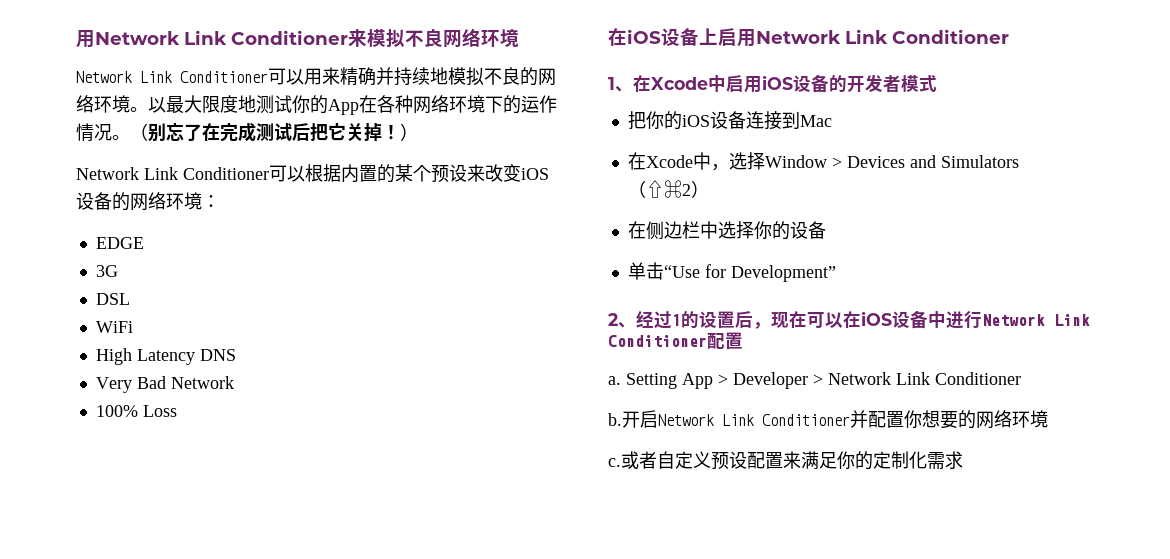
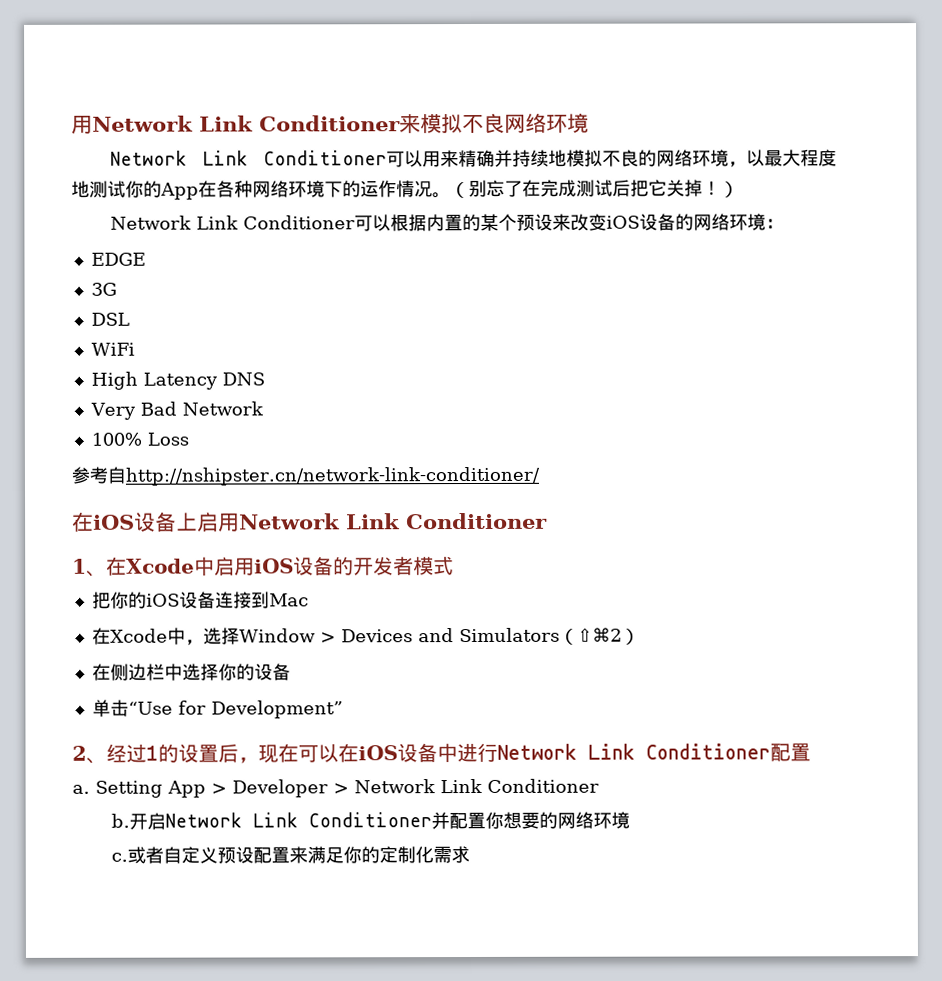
[130,95,220,113] 。以最大限 -> [728,149,819,168] ，以最大程
(177, 411) none -> [71,466,540,486] // 参考自http://nshipster.cn/network-link-conditioner/

